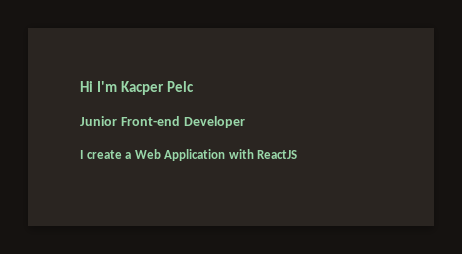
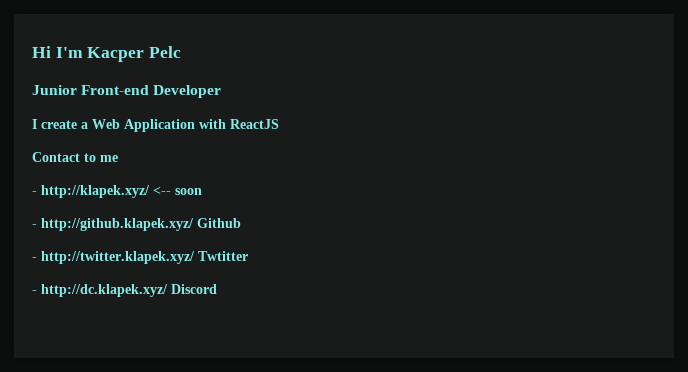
(298, 154) none -> [32,152,118,162] [32,185,202,198] [32,218,241,231] [32,251,248,264] [32,284,217,297] // Contact to me // - http://klapek.xyz/ <-- soon // - http://github.klapek.xyz/ Github // - http://twitter.klapek.xyz/ Twtitter // - http://dc.klapek.xyz/ Discord

